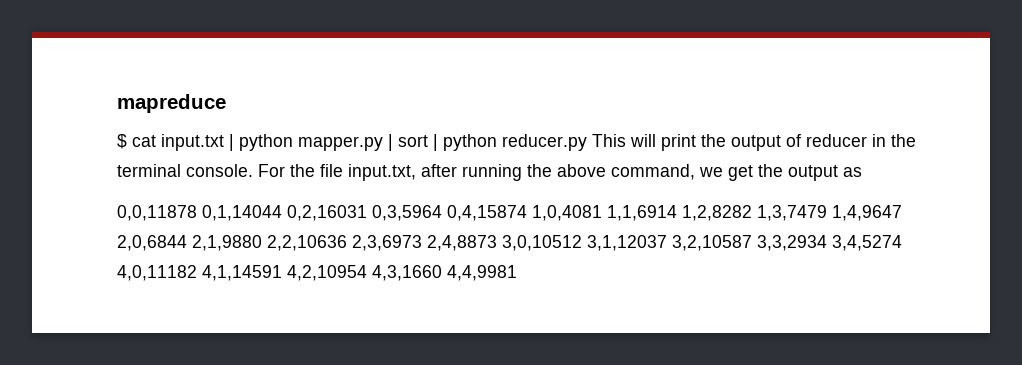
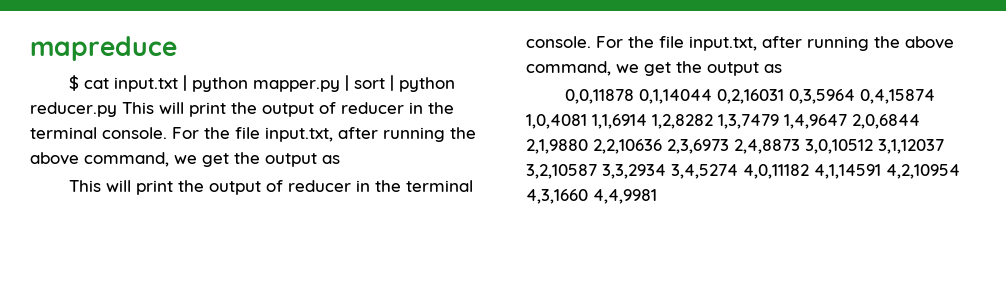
(862, 172) none -> [69,180,474,195] [526,36,954,51] [526,61,782,76] // This will print the output of reducer in the terminal console. For the file input.txt, after running the above command, we get the output as

